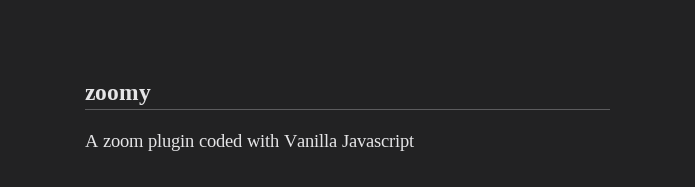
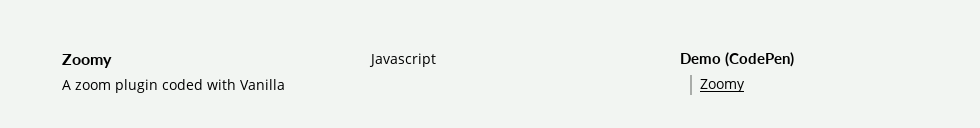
[85,89,151,105] zoomy -> [62,54,112,68] Zoomy
(415, 143) none -> [680,52,795,67] [699,79,745,92] // Demo (CodePen) // Zoomy

